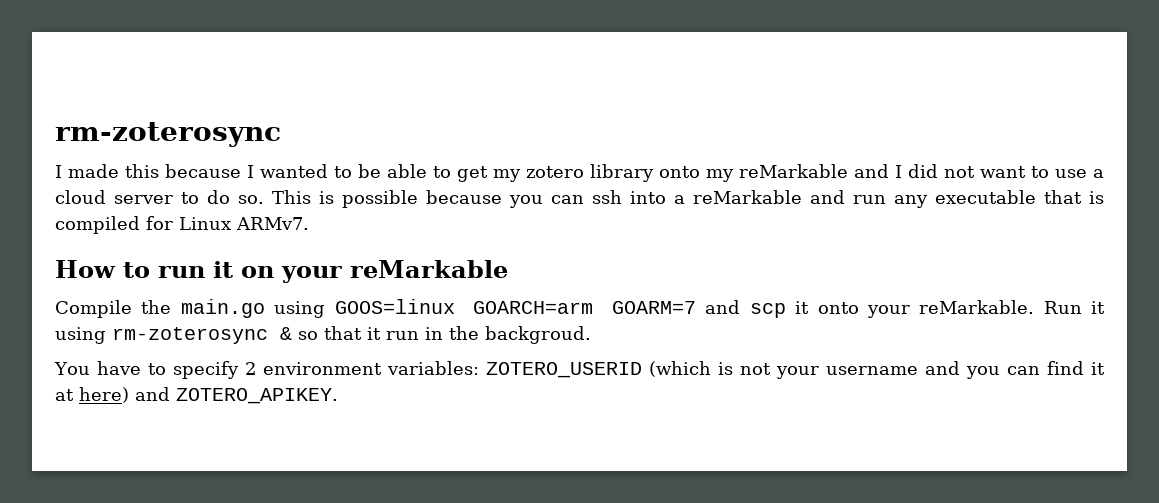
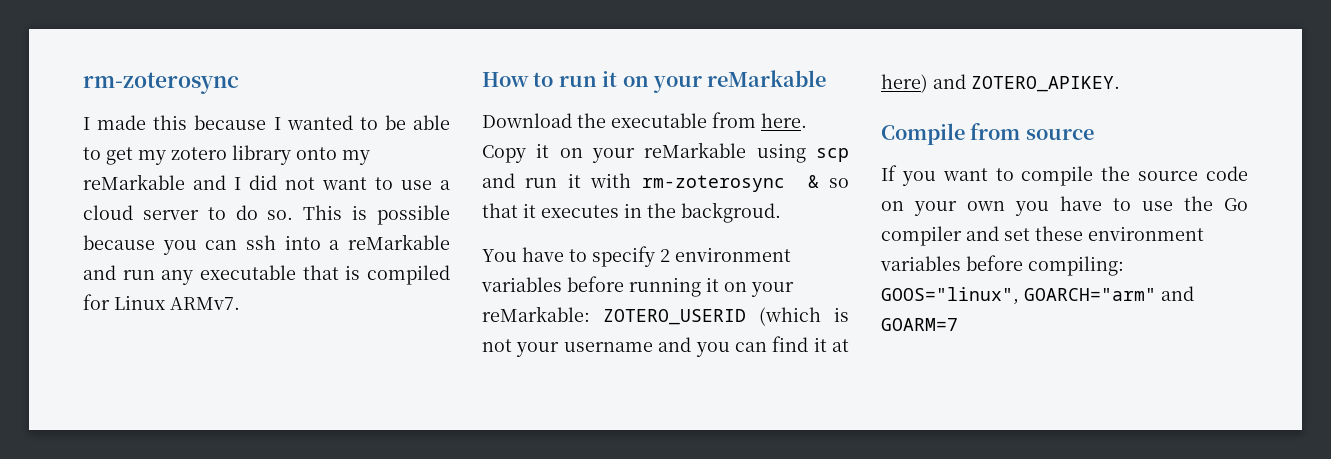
[55,299,1105,318] [55,327,106,344] Compile the main.go using GOOS=linux GOARCH=arm GOARM=7 and scp it onto your reMarkable. Run it using -> [482,112,807,128] [482,142,849,163] [482,173,632,188] Download the executable from here. Copy it on your reMarkable using scp and run it with
[386,331,419,340] run -> [541,205,619,218] executes
[386,361,479,375] variables: -> [481,276,794,297] [482,306,590,322] variables before running it on your reMarkable:
(338, 396) none -> [881,123,1094,145] [881,165,1248,186] [881,196,1248,216] [881,226,1204,246] [880,255,1124,276] [881,286,1194,305] [881,318,958,331] // Compile from source // If you want to compile the source code on your own you have to use the Go compiler and set these environment variables before compiling: GOOS="linux", GOARCH="arm" and GOARM=7

